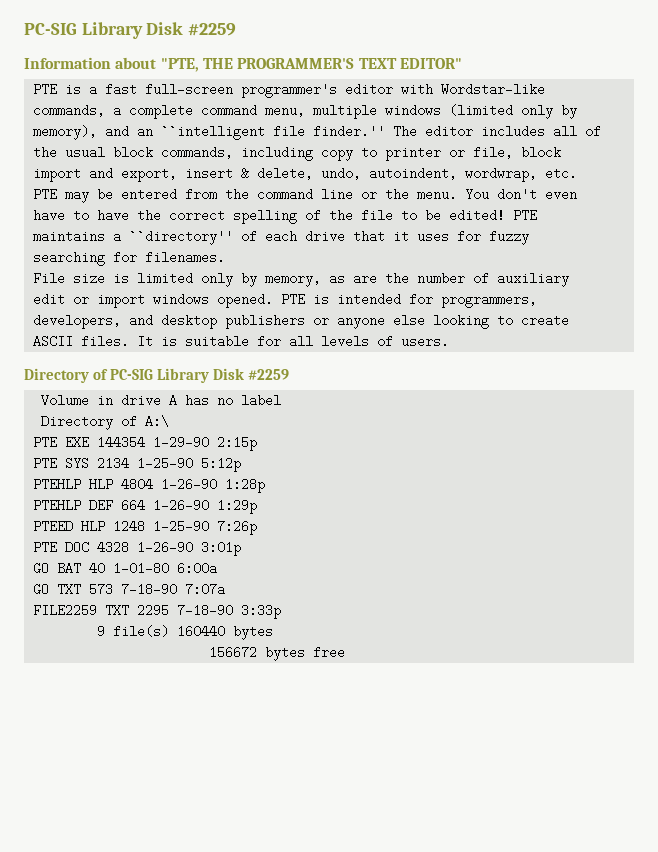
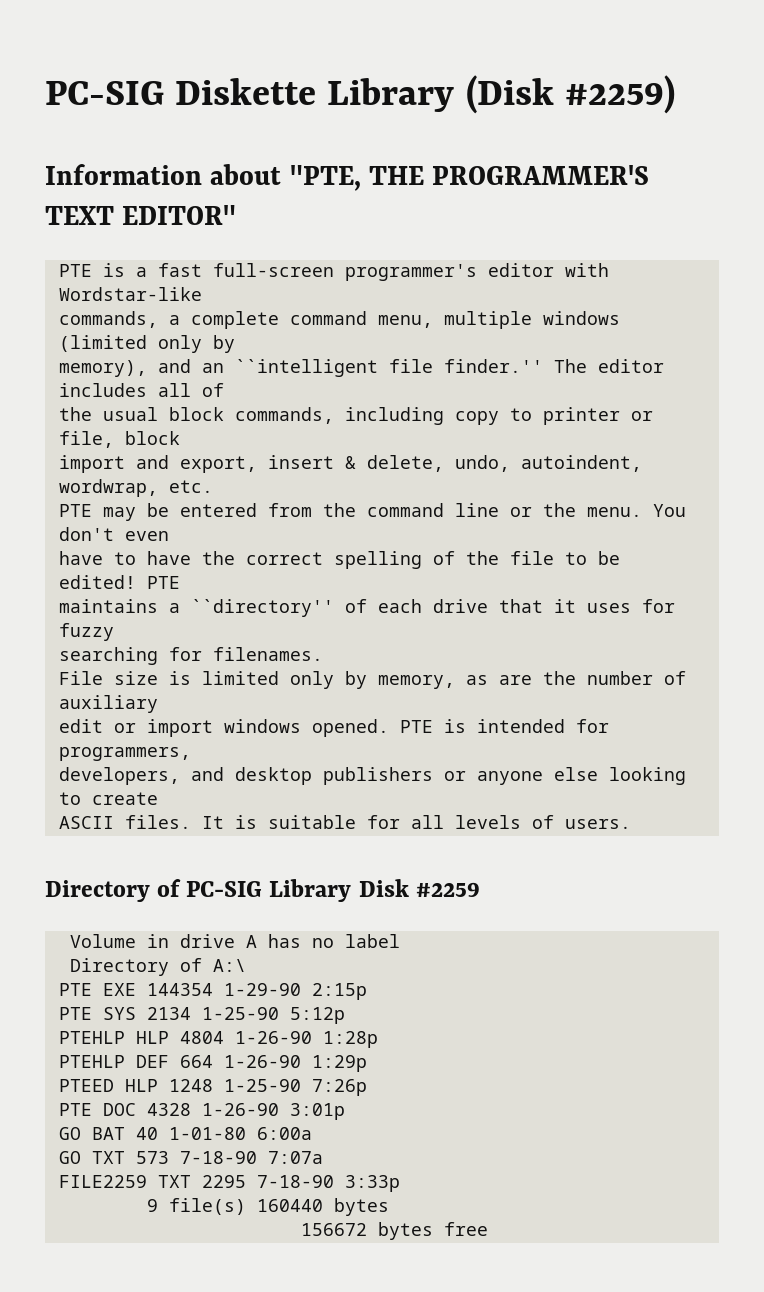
[24,22,237,39] PC-SIG Library Disk #2259 -> [45,75,675,114] PC-SIG Diskette Library (Disk #2259)

